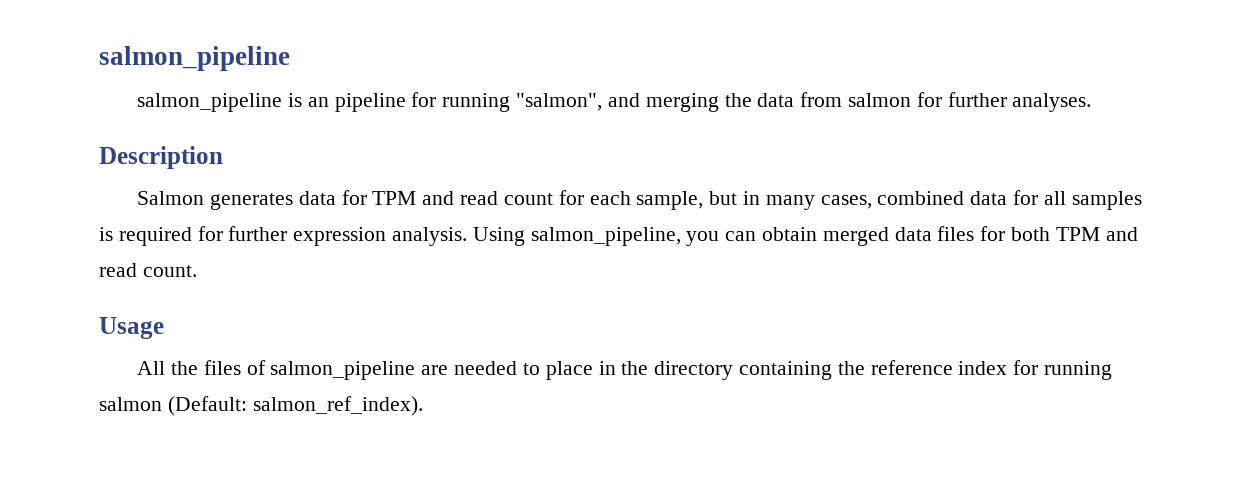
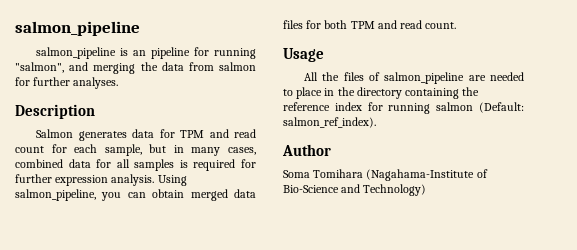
(423, 406) none -> [282,144,331,156] [283,169,488,181] [283,184,427,196] // Author // Soma Tomihara (Nagahama-Institute of Bio-Science and Technology)

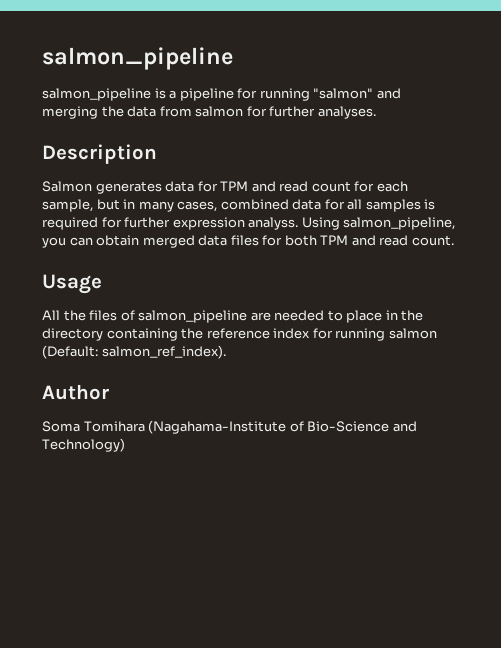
[133,50,147,56] an -> [169,90,177,99] a
[15,62,64,73] "salmon", -> [313,88,374,99] "salmon"
[111,174,155,186] analysis. -> [248,217,299,230] analyss.

